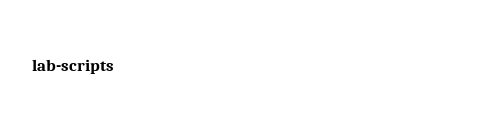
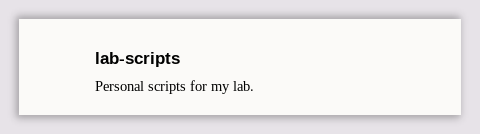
(114, 66) none -> [95,80,254,94] // Personal scripts for my lab.

